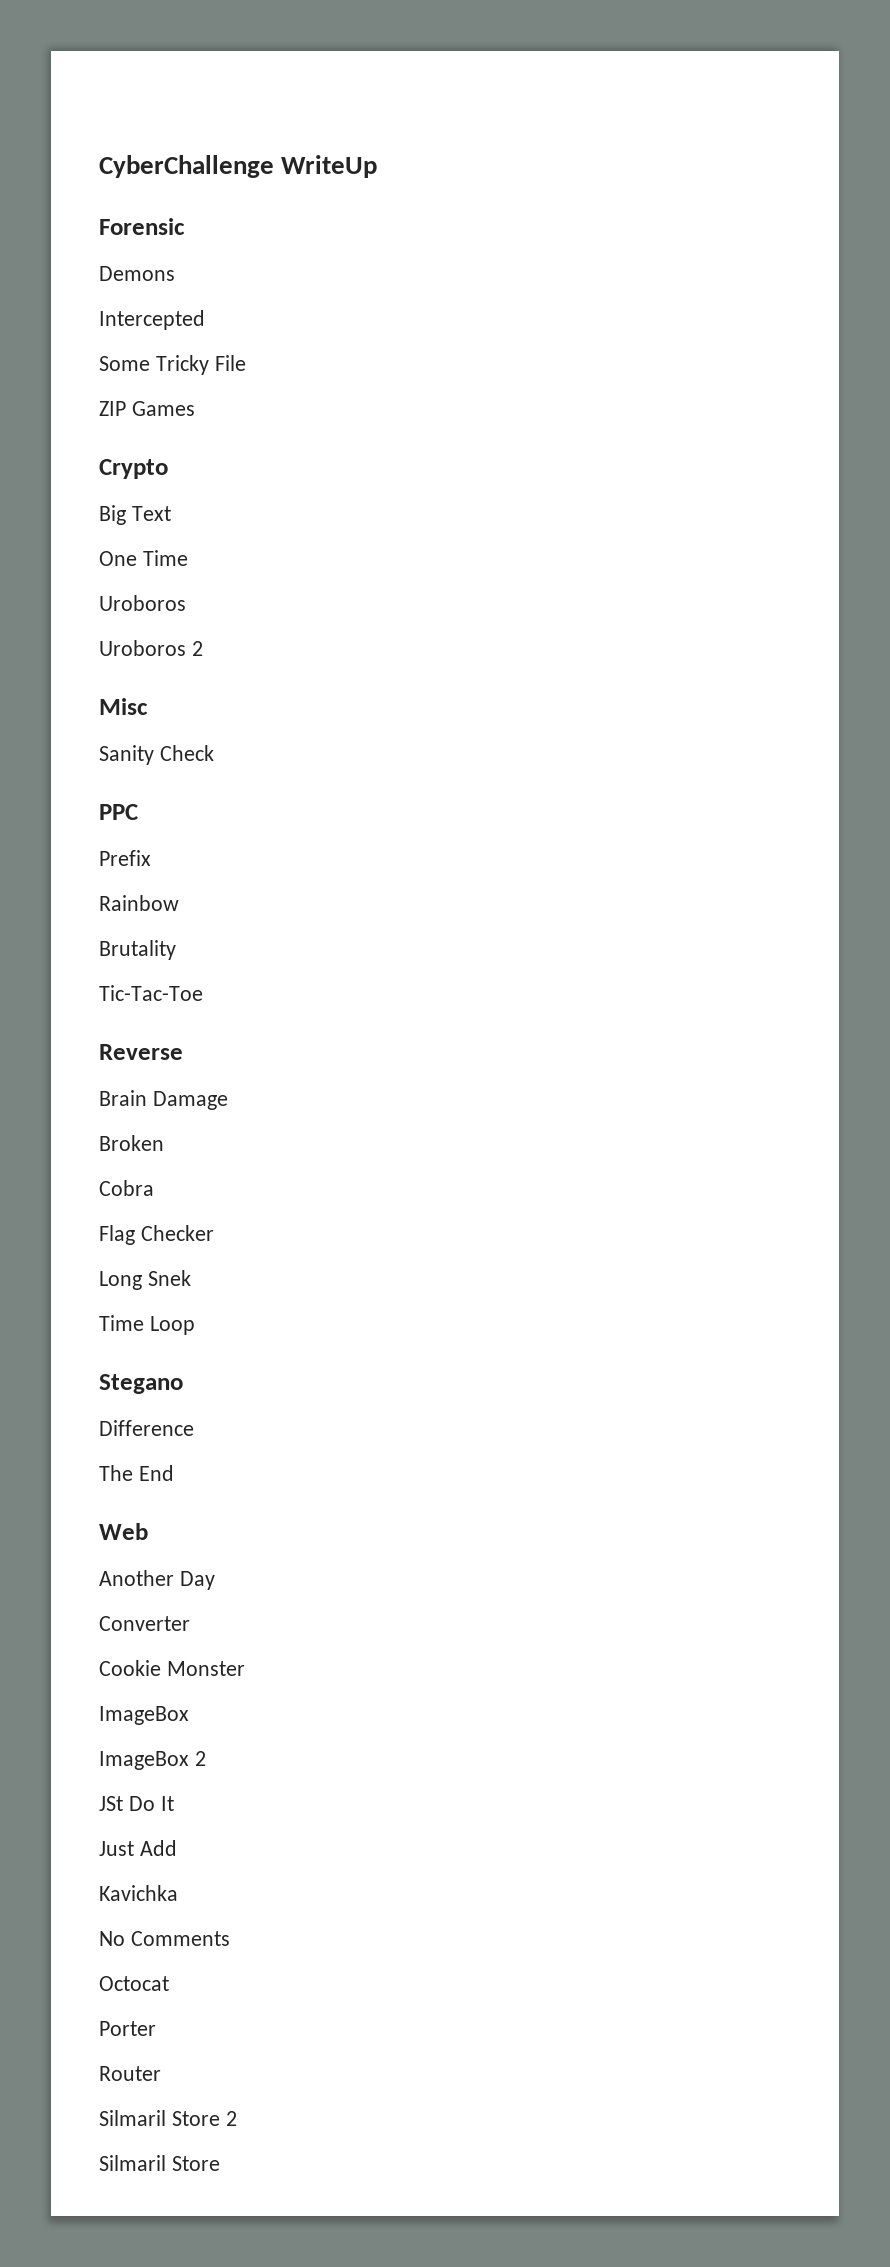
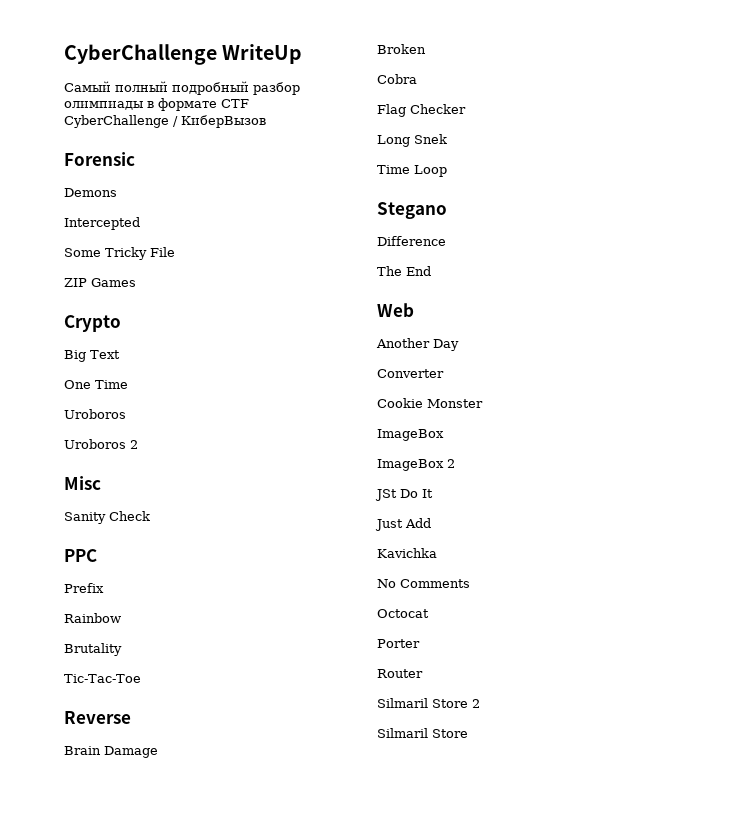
(378, 166) none -> [64,81,300,95] [64,98,249,111] [64,115,266,128] // Самый полный подробный разбор олимпиады в формате CTF CyberChallenge / КиберВызов

